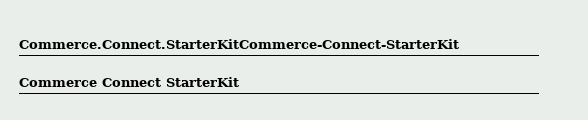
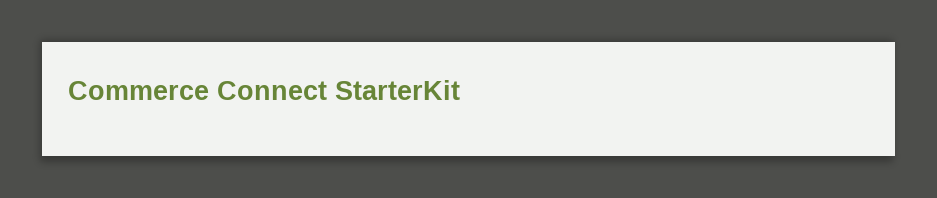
[19,39,459,49] Commerce.Connect.StarterKitCommerce-Connect-StarterKit // -> (68, 90) none

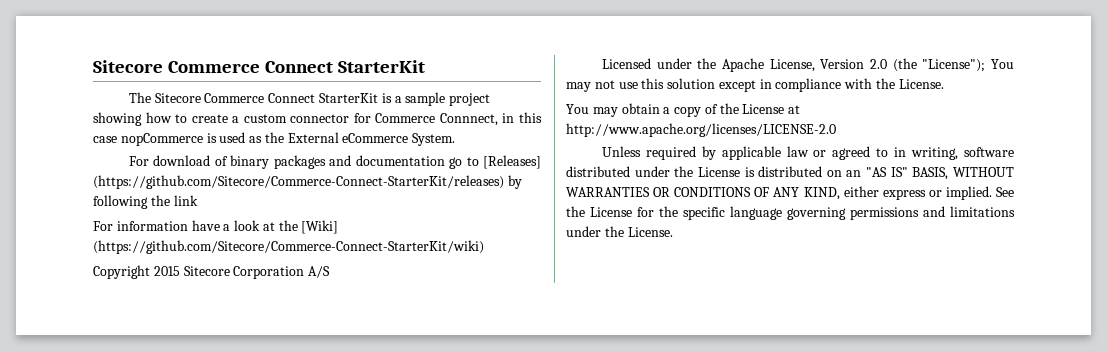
[68,80,460,100] Commerce Connect StarterKit -> [93,60,426,73] [128,92,491,106] [93,112,542,126] [93,132,456,146] [128,155,541,169] [93,175,522,189] [93,195,198,209] [93,220,339,234] [93,240,484,254] [93,265,331,279] [601,58,1014,72] [566,78,944,92] [566,103,801,117] [566,123,836,137] [601,146,1015,160] [566,166,1014,180] [566,186,1015,200] [566,206,1015,220] [566,226,673,237] Sitecore Commerce Connect StarterKit // The Sitecore Commerce Connect StarterKit is a sample project showing how to create a custom connector for Commerce Connnect, in this case nopCommerce is used as the External eCommerce System. // For download of binary packages and documentation go to [Releases] (https://github.com/Sitecore/Commerce-Connect-StarterKit/releases) by following the link // For information have a look at the [Wiki] (https://github.com/Sitecore/Commerce-Connect-StarterKit/wiki) // Copyright 2015 Sitecore Corporation A/S // Licensed under the Apache License, Version 2.0 (the "License"); You may not use this solution except in compliance with the License. // You may obtain a copy of the License at http://www.apache.org/licenses/LICENSE-2.0 // Unless required by applicable law or agreed to in writing, software distributed under the License is distributed on an "AS IS" BASIS, WITHOUT WARRANTIES OR CONDITIONS OF ANY KIND, either express or implied. See the License for the specific language governing permissions and limitations under the License.

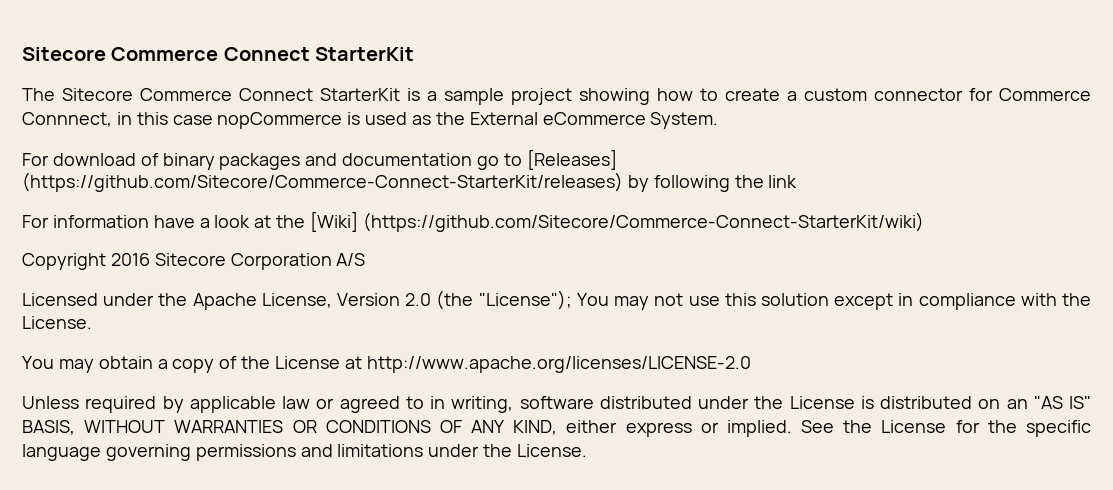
[153,266,180,276] 2015 -> [110,253,150,266] 2016

